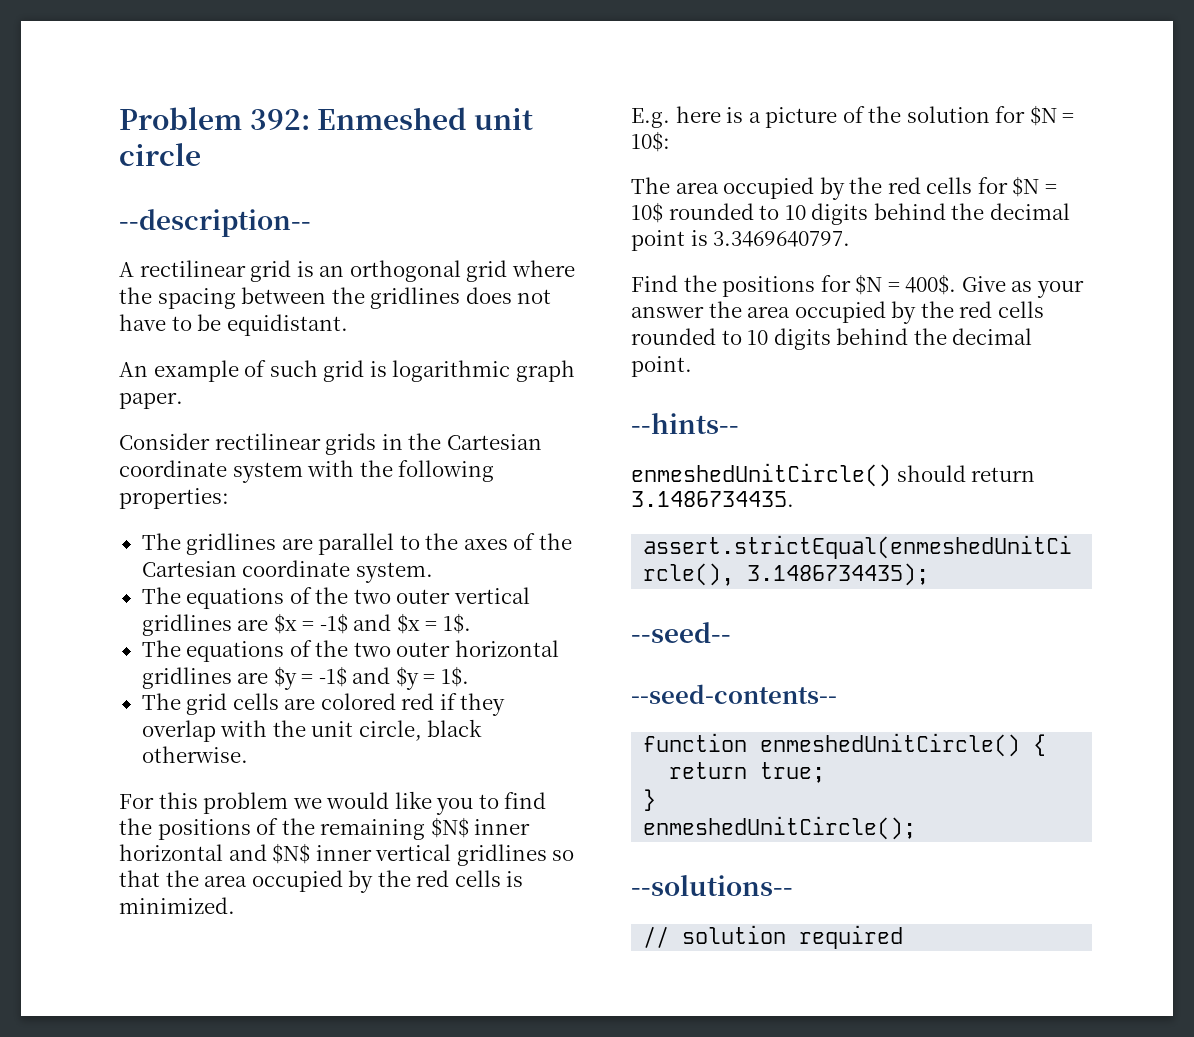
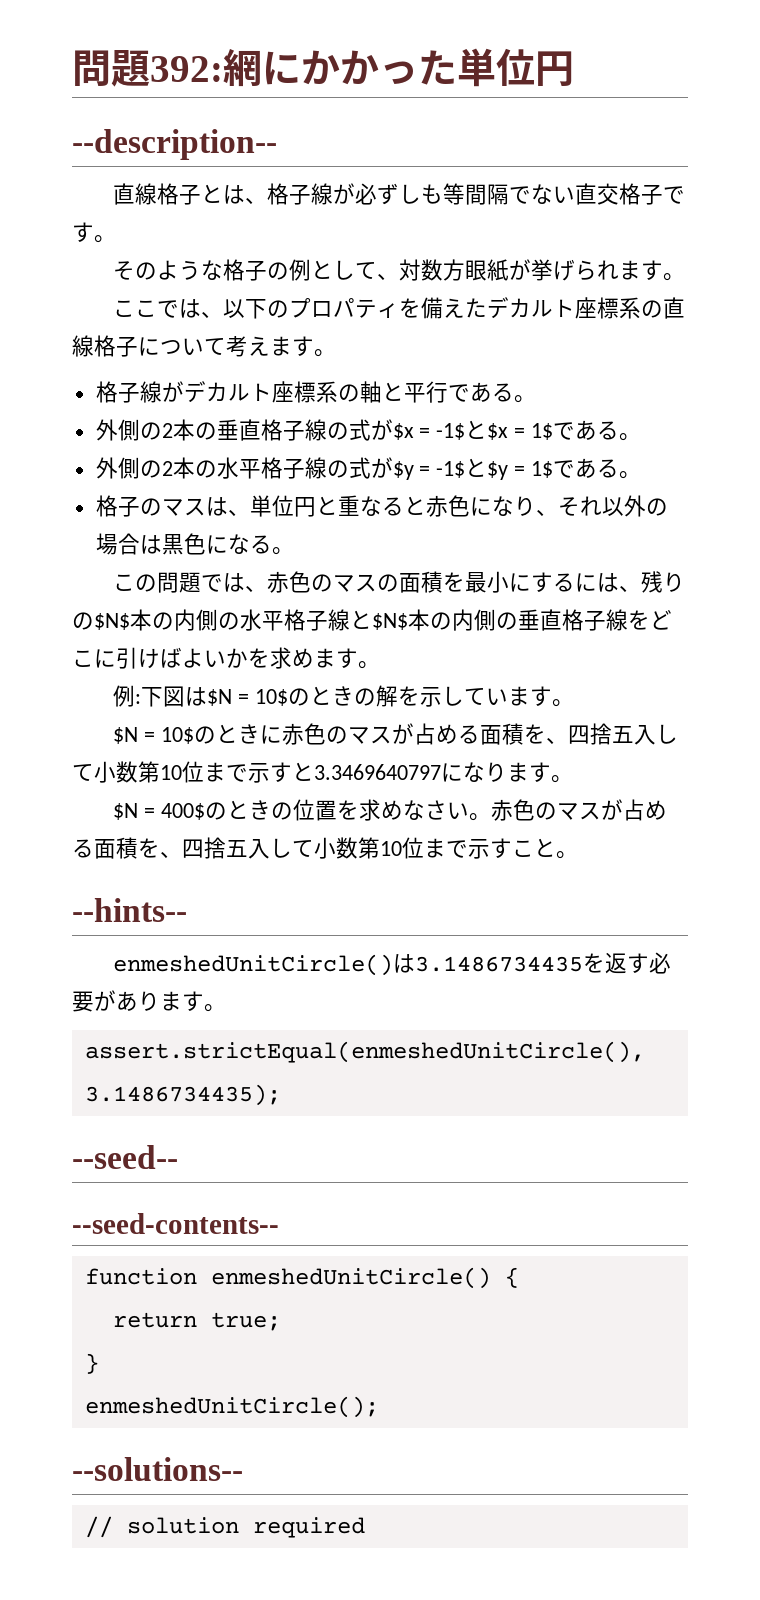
[119,107,533,130] [119,143,201,166] [119,209,311,237] [119,260,575,282] [119,287,552,309] [119,314,348,336] [119,360,575,382] [119,392,183,409] [119,433,542,455] [119,460,495,483] [119,488,229,509] [141,533,572,555] [141,560,433,583] [141,587,530,609] [141,614,269,636] Problem 392: Enmeshed unit circle // --description-- // A rectilinear grid is an orthogonal grid where the spacing between the gridlines does not have to be equidistant. // An example of such grid is logarithmic graph paper. // Consider rectilinear grids in the Cartesian coordinate system with the following properties: // The gridlines are parallel to the axes of the Cartesian coordinate system. // The equations of the two outer vertical gridlines are -> [72,48,574,87] [72,129,277,160] [113,183,686,205] [72,222,116,243] [113,259,686,282] [113,297,686,319] [72,335,336,357] [95,381,536,403] [95,419,393,441] 問題392:網にかかった単位円 // --description-- // 直線格子とは、格子線が必ずしも等間隔でない直交格子です。 // そのような格子の例として、対数方眼紙が挙げられます。 // ここでは、以下のプロパティを備えたデカルト座標系の直線格子について考えます。 // 格子線がデカルト座標系の軸と平行である。 // 外側の2本の垂直格子線の式が
[353,613,471,634] [141,640,559,662] [141,667,269,689] and $x = 1$. // The equations of the two outer horizontal gridlines are -> [465,420,641,441] [95,457,393,479] と$x = 1$である。 // 外側の2本の水平格子線の式が
[352,666,469,690] [141,693,506,716] [141,719,483,742] [141,746,248,763] [119,791,547,815] [119,817,531,840] [119,843,575,866] [119,870,524,893] [119,897,235,914] [631,105,1075,128] [631,131,670,152] [631,176,1057,200] [631,202,1070,225] [631,230,851,251] [631,274,1084,298] [631,301,1044,324] [631,328,1033,350] [631,356,692,377] [631,413,739,434] [631,463,1036,487] [631,491,794,507] and $y = 1$. // The grid cells are colored red if they overlap with the unit circle, black otherwise. // For this problem we would like you to find the positions of the remaining $N$ inner horizontal and $N$ inner vertical gridlines so that the area occupied by the red cells is minimized. // E.g. here is a picture of the solution for $N = 10$: // The area occupied by the red cells for $N = 10$ rounded to 10 digits behind the decimal point is 3.3469640797. // Find the positions for $N = 400$. Give as your answer the area occupied by the red cells rounded to 10 digits behind the decimal point. // --hints-- // enmeshedUnitCircle() should return 3.1486734435. -> [465,458,641,480] [95,495,668,517] [95,533,294,555] [113,571,686,593] [72,609,672,631] [72,647,380,669] [113,685,574,707] [113,723,678,745] [72,761,573,783] [113,799,667,821] [72,837,578,859] [72,898,187,922] [113,952,672,976] [72,990,226,1012] と$y = 1$である。 // 格子のマスは、単位円と重なると赤色になり、それ以外の場合は黒色になる。 // この問題では、赤色のマスの面積を最小にするには、残りの$N$本の内側の水平格子線と$N$本の内側の垂直格子線をどこに引けばよいかを求めます。 // 例:下図は$N = 10$のときの解を示しています。 // $N = 10$のときに赤色のマスが占める面積を、四捨五入して小数第10位まで示すと3.3469640797になります。 // $N = 400$のときの位置を求めなさい。赤色のマスが占める面積を、四捨五入して小数第10位まで示すこと。 // --hints-- // enmeshedUnitCircle()は3.1486734435を返す必要があります。

